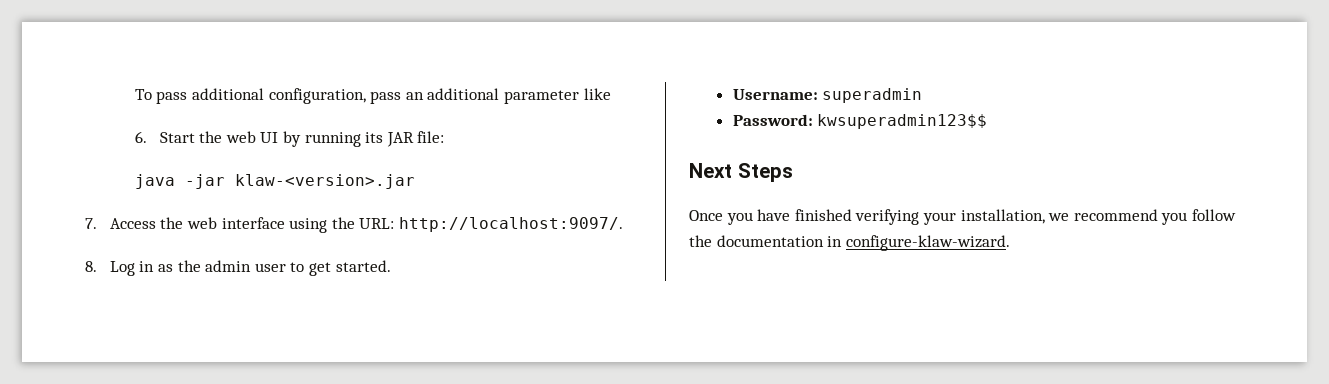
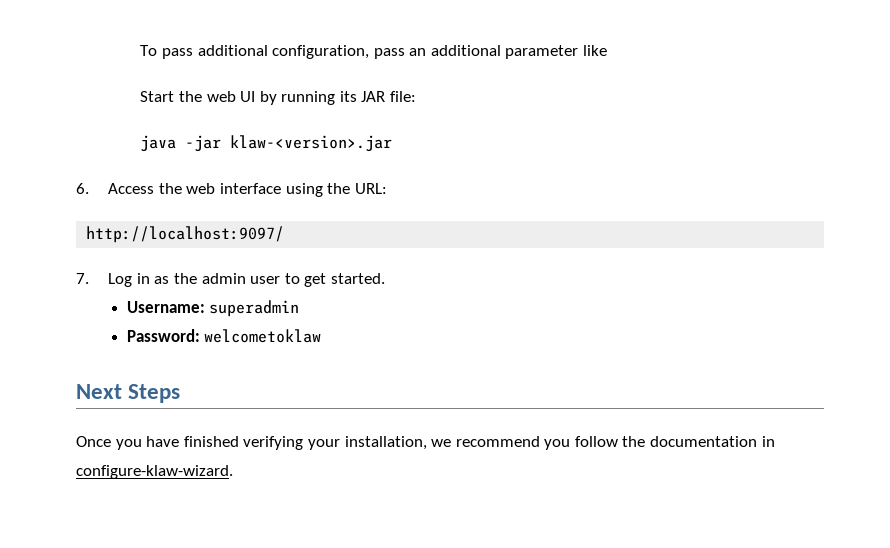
[134,131,147,143] 6. -> (608, 50) none
[85,218,97,229] 7. -> [76,183,89,194] 6.
[399,217,624,232] [85,261,97,272] http://localhost:9097/. // 8. -> [86,226,285,243] [76,273,89,284] // http://localhost:9097/ // 7.
[817,114,988,129] kwsuperadmin123$$ -> [204,329,322,343] welcometoklaw

